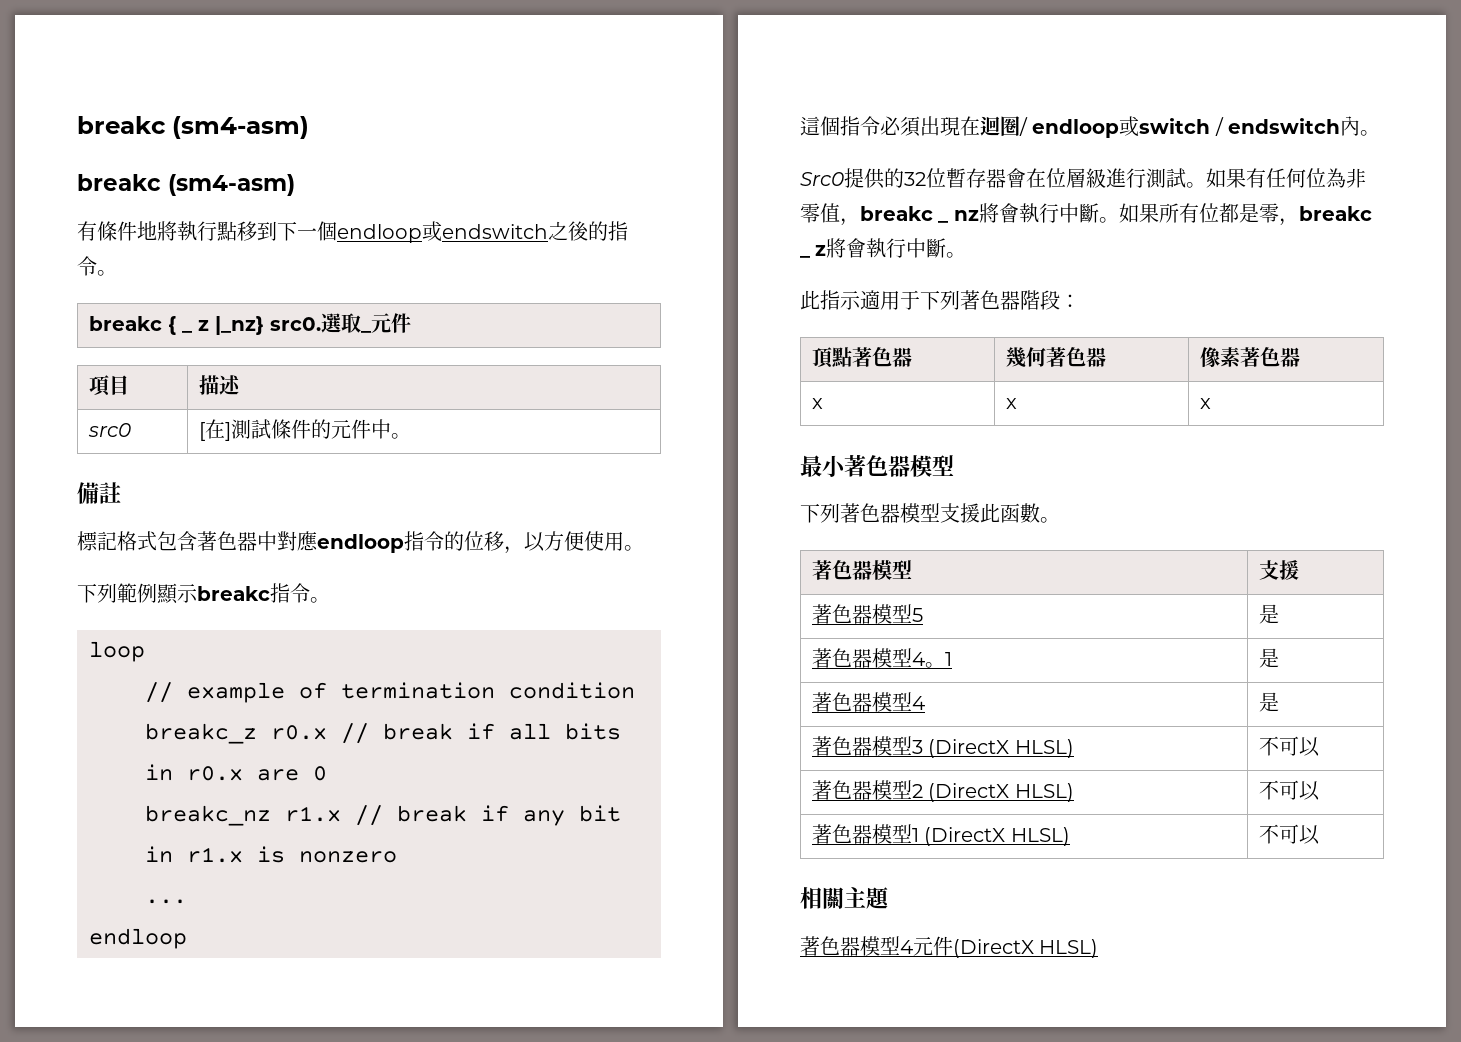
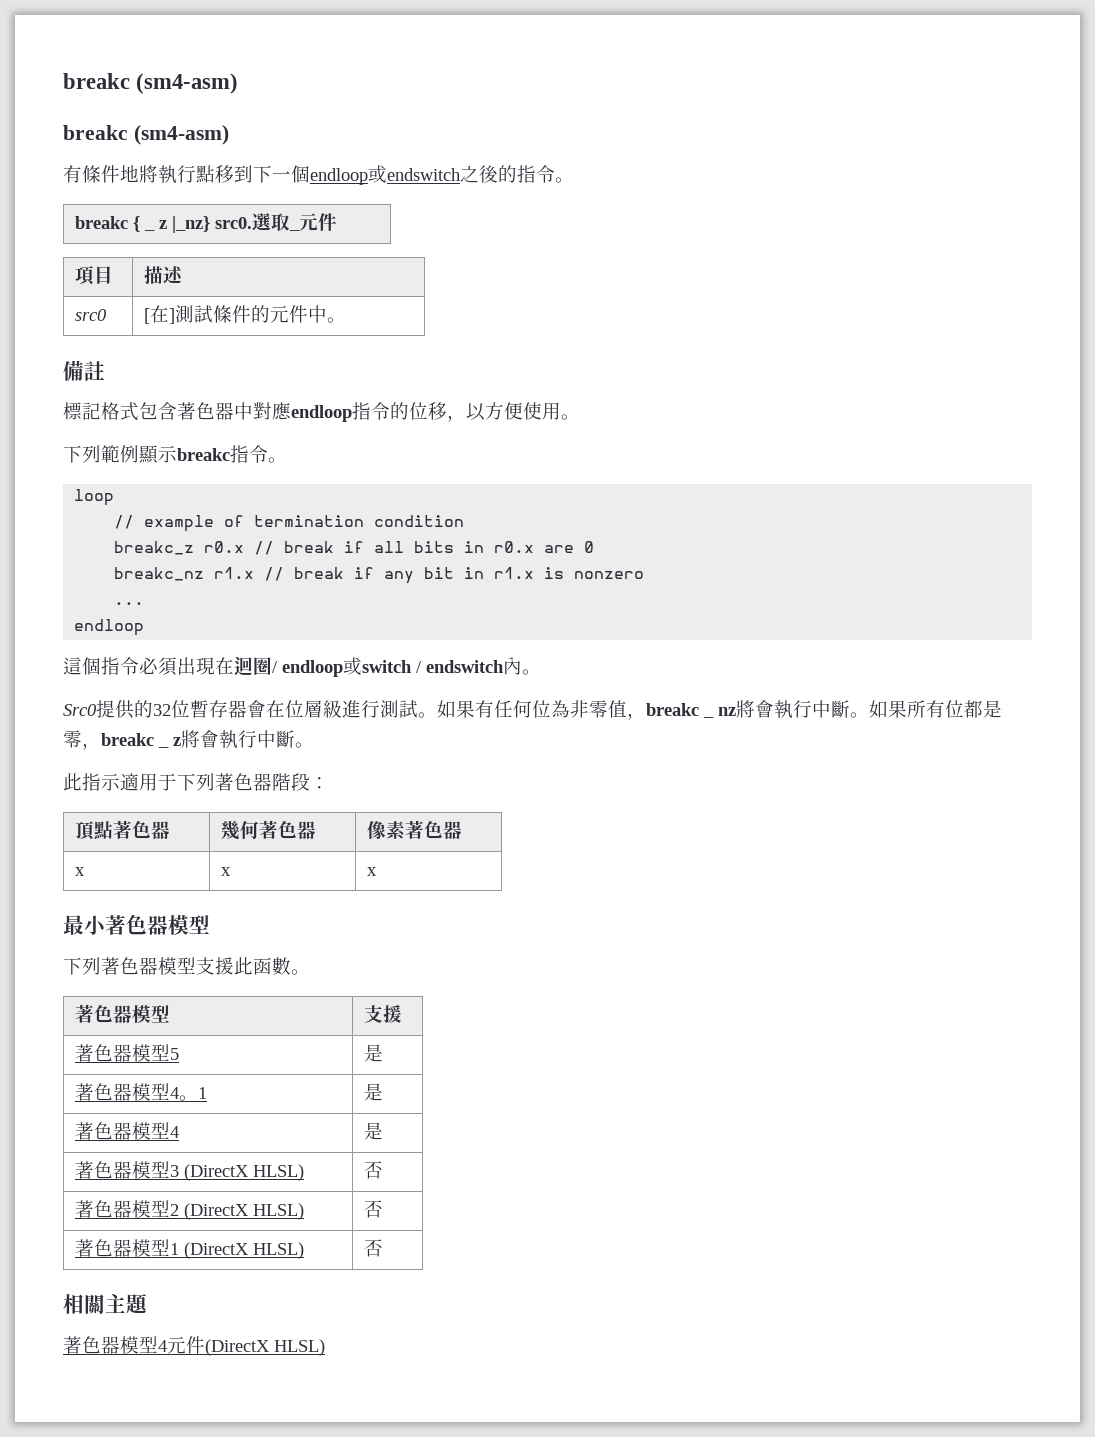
[1258,736,1320,757] 不可以 -> [364,1161,384,1179] 否
[1258,780,1320,801] 不可以 -> [364,1200,384,1218] 否
[1258,824,1320,845] 不可以 -> [364,1239,384,1257] 否

